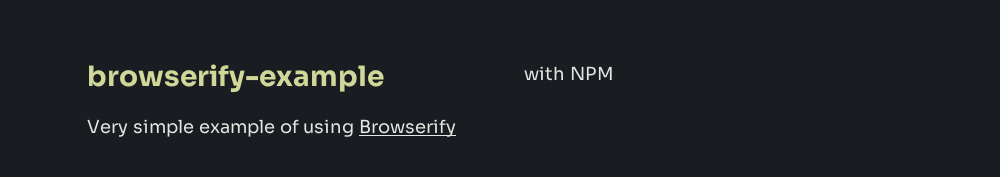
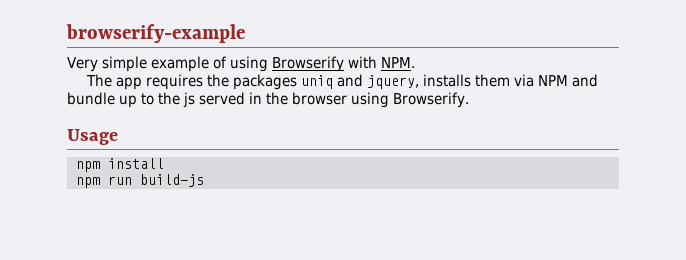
[569,66,614,80] NPM -> [380,57,415,68] [85,74,598,90] [67,92,469,108] [67,129,118,145] [75,158,164,172] [75,174,204,188] NPM. // The app requires the packages uniq and jquery, installs them via NPM and bundle up to the js served in the browser using Browserify. // Usage // npm install // npm run build-js

